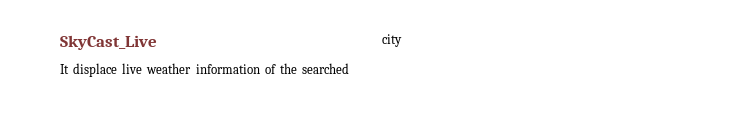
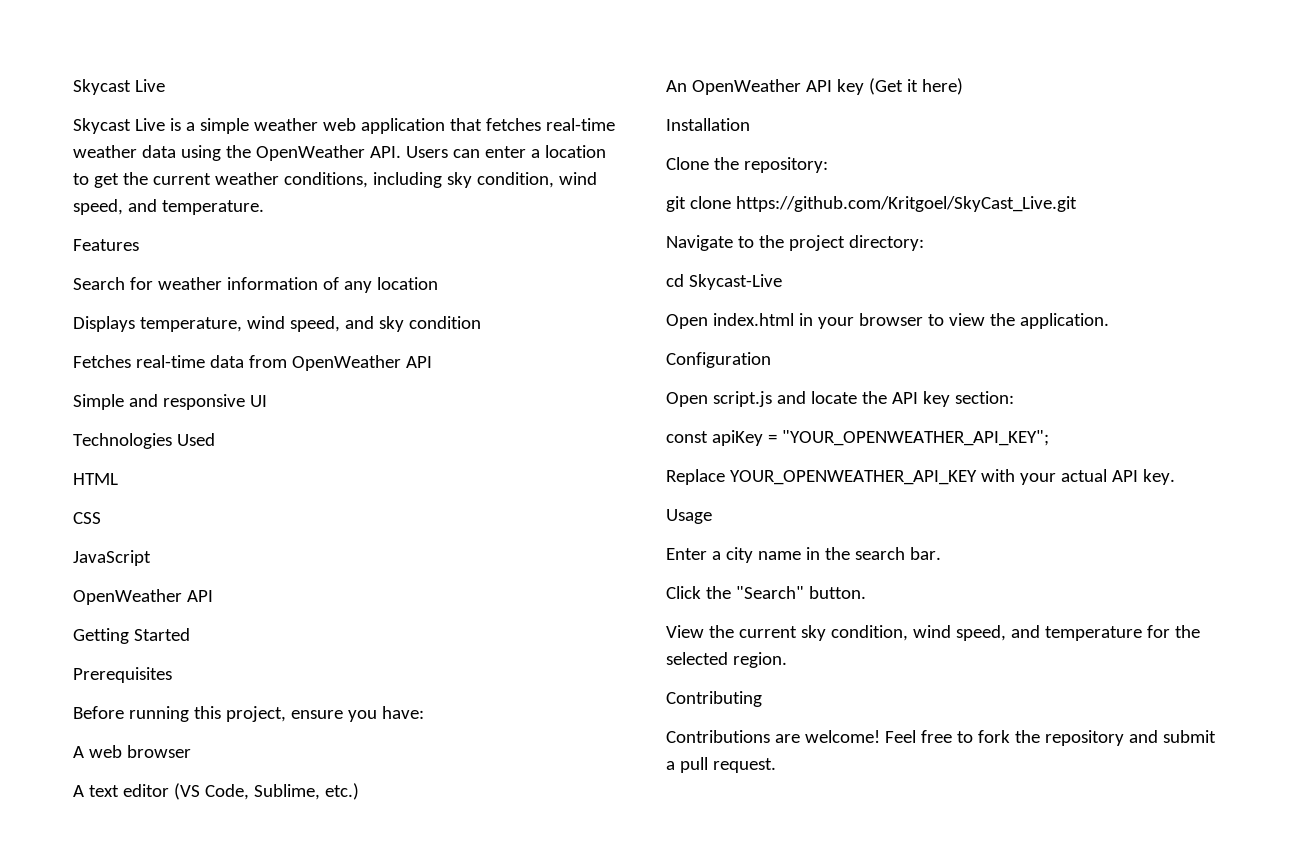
[60,35,157,50] [60,63,349,77] [382,34,402,47] SkyCast_Live // It displace live weather information of the searched city -> [73,79,165,95] [73,118,615,134] [73,145,606,161] [73,172,597,188] [73,199,264,215] [73,239,139,251] [73,277,438,293] [73,316,481,332] [73,355,432,371] [73,394,267,410] [73,433,215,449] [73,473,118,485] [73,512,101,524] [73,550,151,566] [73,589,213,605] [73,628,190,644] [73,667,172,683] [73,706,424,722] [73,745,191,758] [73,783,359,800] [666,78,963,95] [666,118,750,131] [666,157,828,173] [666,196,1077,212] [666,235,924,251] [666,274,782,290] [666,313,1109,329] [666,352,771,368] [666,391,1014,407] [666,430,1049,446] [666,469,1175,485] [666,509,712,524] [666,547,941,563] [666,586,866,599] [666,625,1200,641] [666,652,787,668] [666,691,762,707] [666,730,1216,746] [666,757,776,773] Skycast Live // Skycast Live is a simple weather web application that fetches real-time weather data using the OpenWeather API. Users can enter a location to get the current weather conditions, including sky condition, wind speed, and temperature. // Features // Search for weather information of any location // Displays temperature, wind speed, and sky condition // Fetches real-time data from OpenWeather API // Simple and responsive UI // Technologies Used // HTML // CSS // JavaScript // OpenWeather API // Getting Started // Prerequisites // Before running this project, ensure you have: // A web browser // A text editor (VS Code, Sublime, etc.) // An OpenWeather API key (Get it here) // Installation // Clone the repository: // git clone https://github.com/Kritgoel/SkyCast_Live.git // Navigate to the project directory: // cd Skycast-Live // Open index.html in your browser to view the application. // Configuration // Open script.js and locate the API key section: // const apiKey = "YOUR_OPENWEATHER_API_KEY"; // Replace YOUR_OPENWEATHER_API_KEY with your actual API key. // Usage // Enter a city name in the search bar. // Click the "Search" button. // View the current sky condition, wind speed, and temperature for the selected region. // Contributing // Contributions are welcome! Feel free to fork the repository and submit a pull request.

